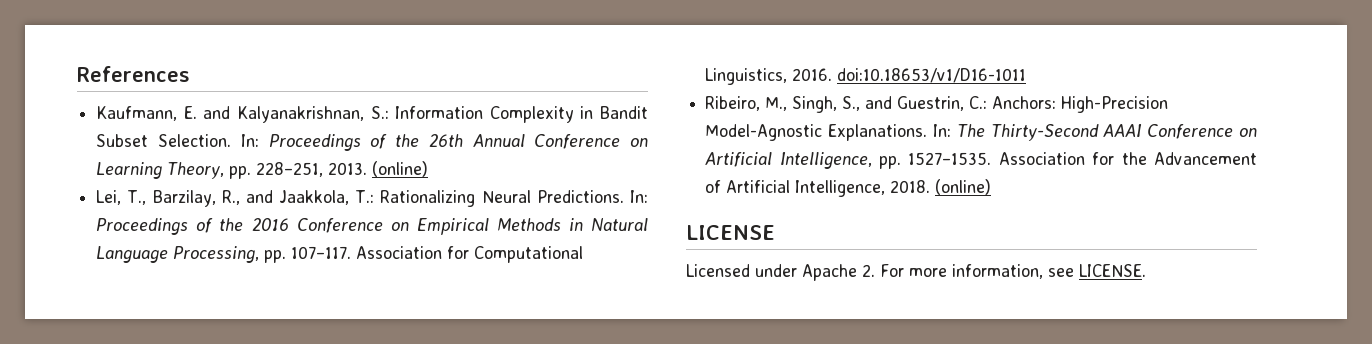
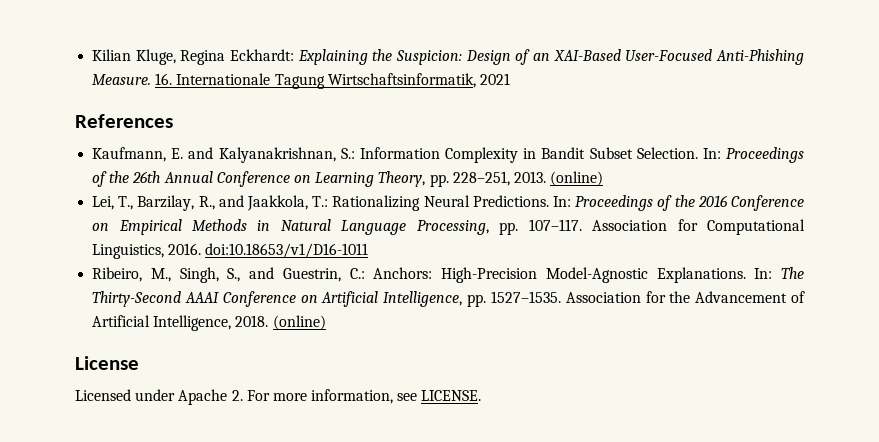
(77, 74) none -> [92,49,805,65] [92,73,510,89] Kilian Kluge, Regina Eckhardt: Explaining the Suspicion: Design of an XAI-Based User-Focused Anti-Phishing Measure. 16. Internationale Tagung Wirtschaftsinformatik, 2021 //
[686,225,775,240] LICENSE -> [75,356,139,370] License

